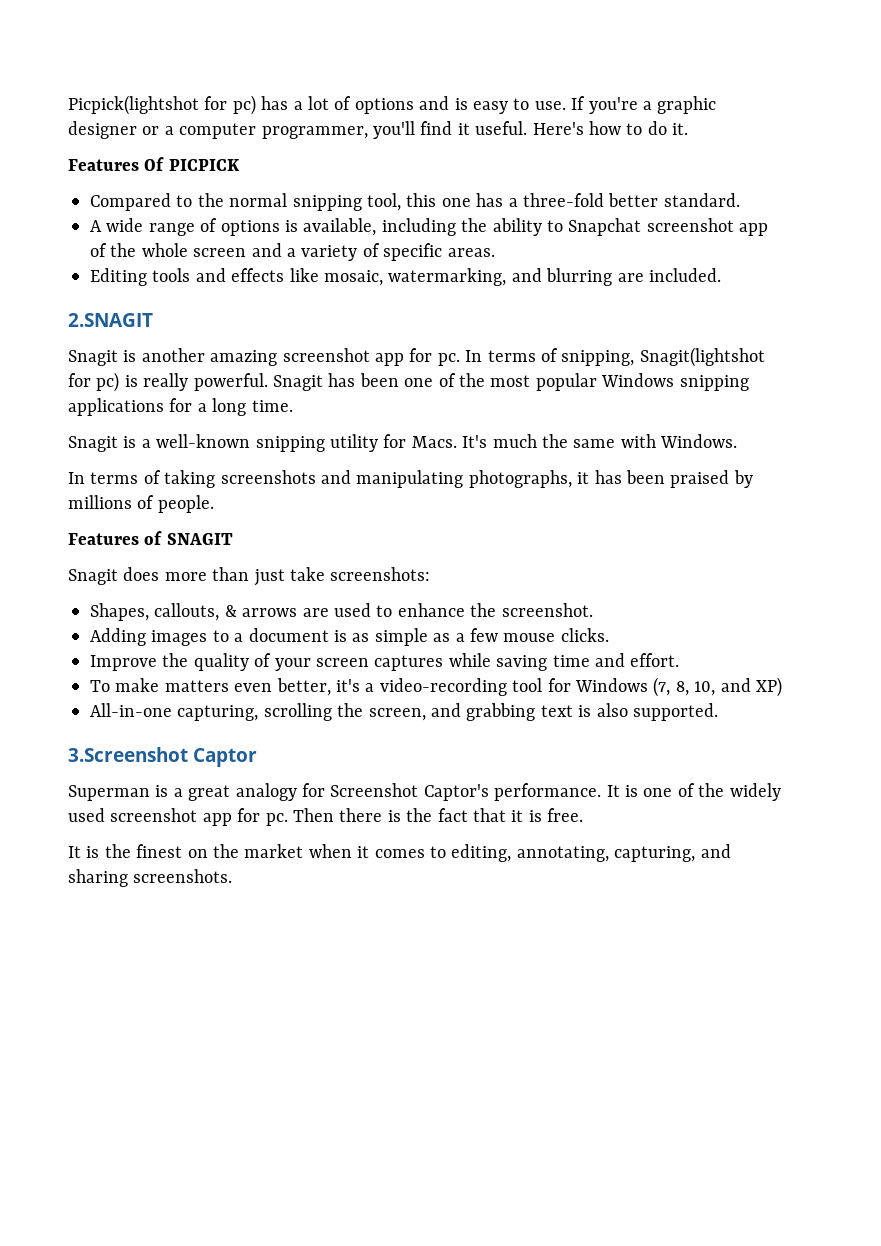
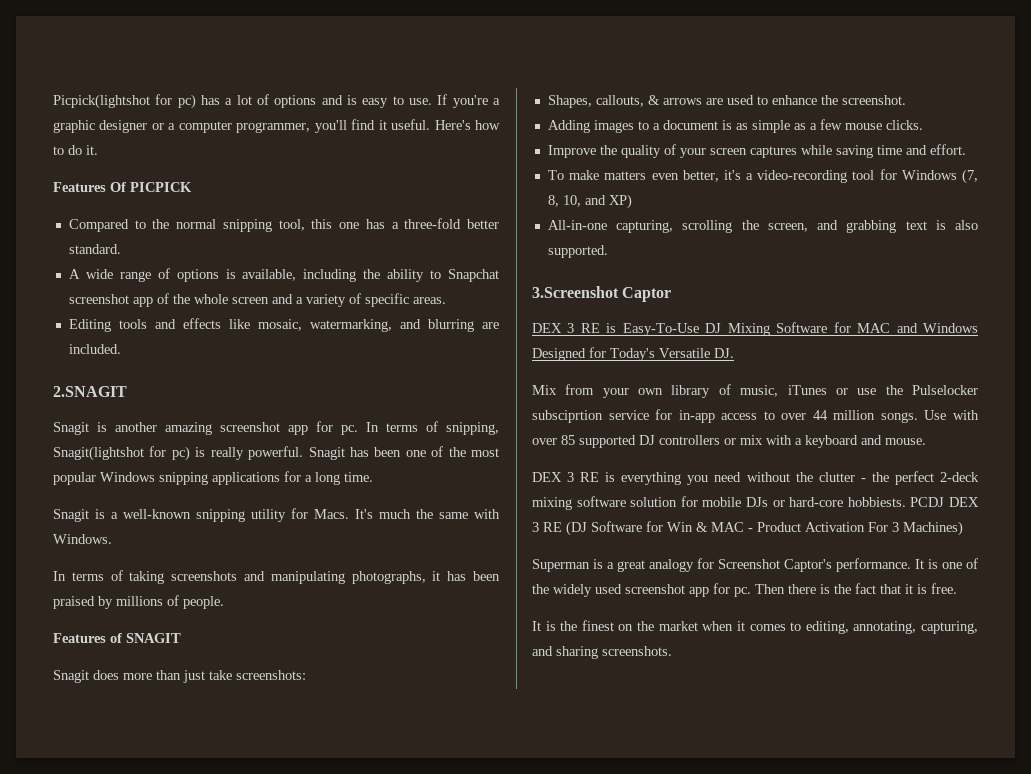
(257, 757) none -> [532,322,978,336] [532,347,734,361] [532,384,978,398] [532,409,979,423] [532,435,926,448] [532,471,980,485] [532,496,979,510] [532,521,963,536] // DEX 3 RE is Easy-To-Use DJ Mixing Software for MAC and Windows Designed for Today's Versatile DJ. // Mix from your own library of music, iTunes or use the Pulselocker subsciprtion service for in-app access to over 44 million songs. Use with over 85 supported DJ controllers or mix with a keyboard and mouse. // DEX 3 RE is everything you need without the clutter - the perfect 2-deck mixing software solution for mobile DJs or hard-core hobbiests. PCDJ DEX 3 RE (DJ Software for Win & MAC - Product Activation For 3 Machines)

